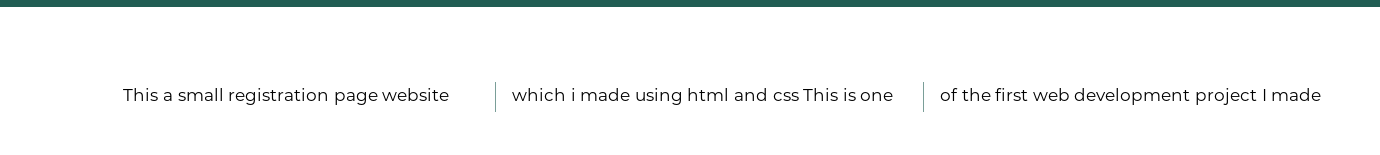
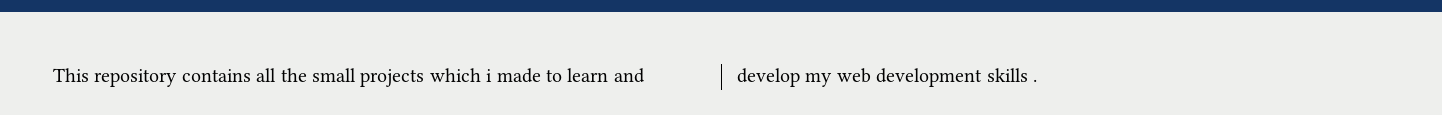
[123,88,1322,105] This a small registration page website which i made using html and css This is one of the first web development project I made -> [53,68,1037,87] This repository contains all the small projects which i made to learn and develop my web development skills .

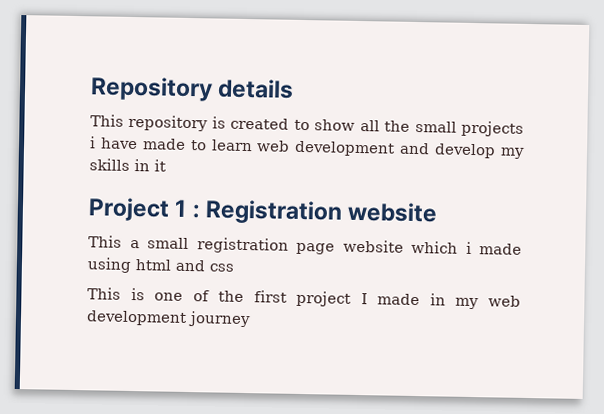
[53,68,800,87] This repository contains all the small projects which i made to learn and develop -> [90,76,295,102] [90,114,525,137] [90,136,525,159] [89,158,166,172] [88,197,439,225] [88,235,522,255] [87,257,234,273] [87,287,446,307] Repository details // This repository is created to show all the small projects i have made to learn web development and develop my skills in it // Project 1 : Registration website // This a small registration page website which i made using html and css // This is one of the first project I made in
[986,68,1037,82] skills . -> [188,311,251,328] journey

